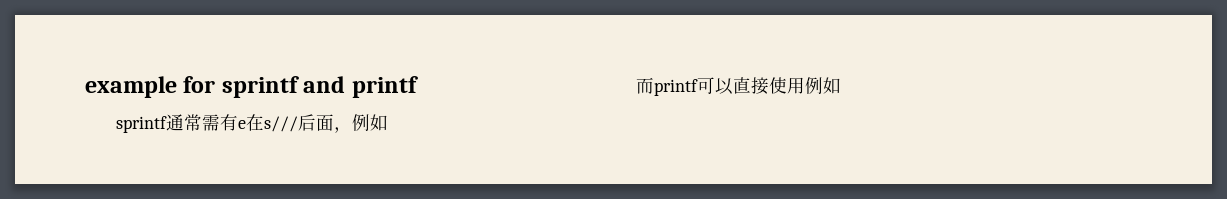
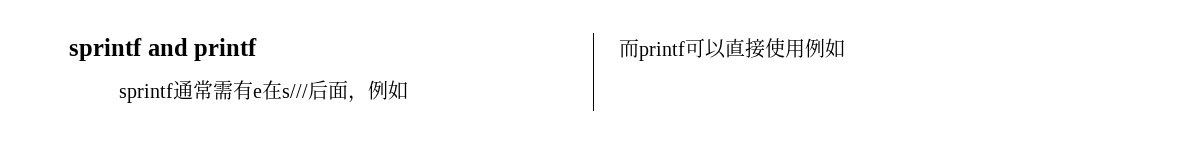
[85,76,216,98] example for -> (69, 49) none

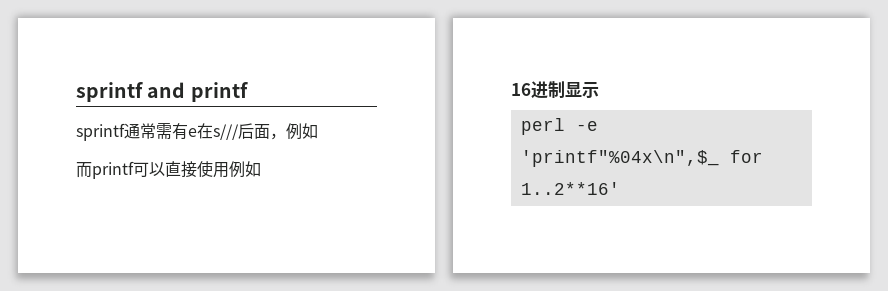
(845, 48) none -> [511,81,599,99] [520,118,598,135] [520,150,763,167] [520,182,620,195] // 16进制显示 // perl -e 'printf"%04x\n",$_ for 1..2**16'

